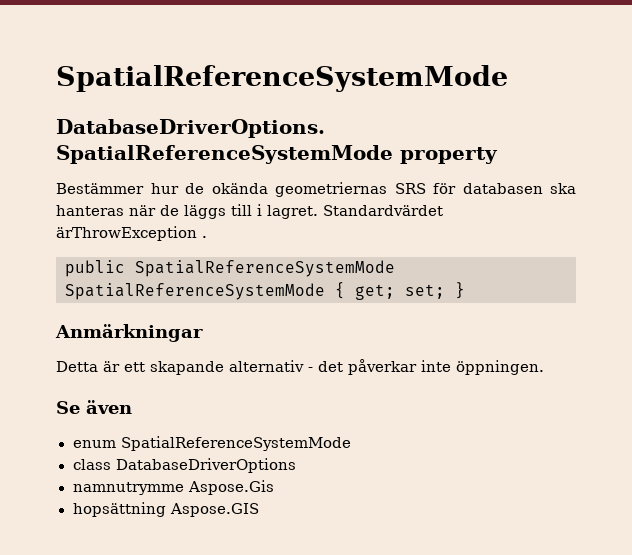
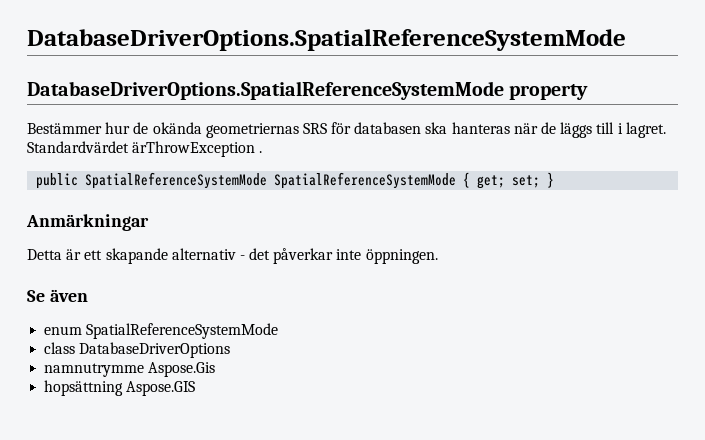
[56,65,508,92] SpatialReferenceSystemMode -> [27,29,626,51] DatabaseDriverOptions.SpatialReferenceSystemMode

